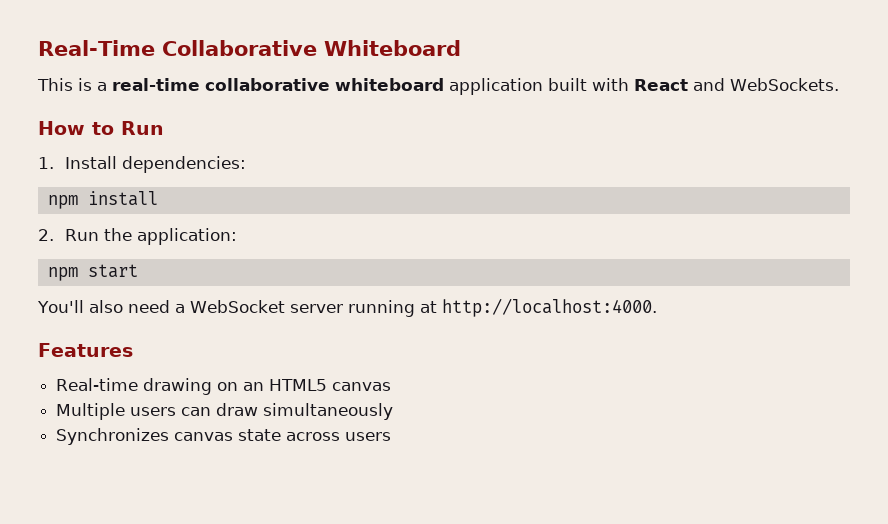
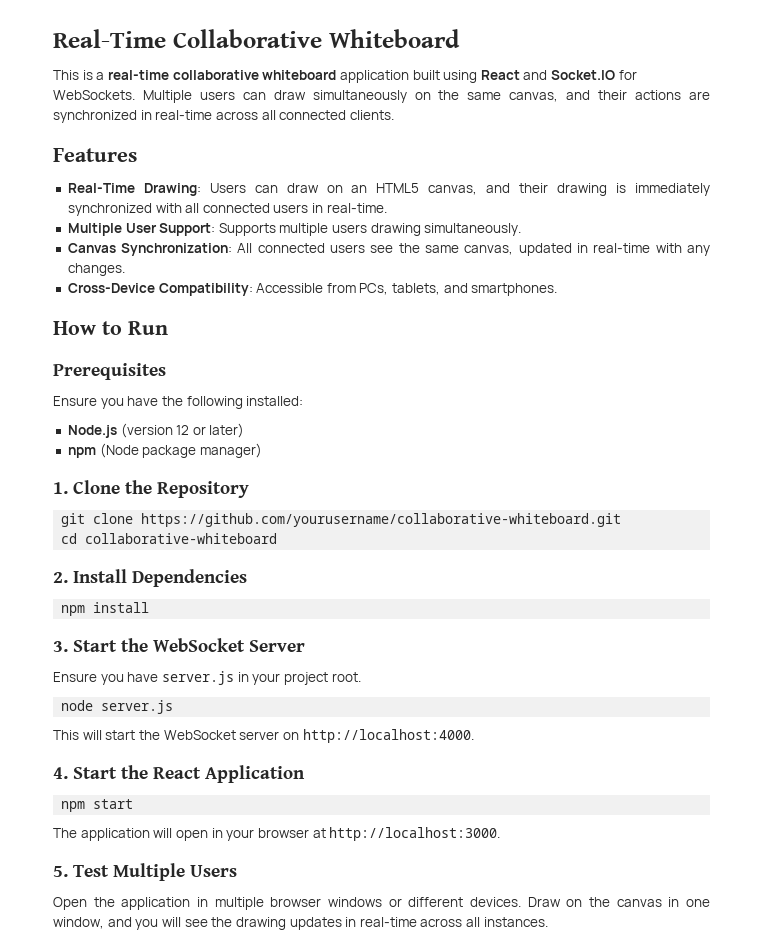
[592,78,629,91] with -> [443,70,478,83] using
(725, 84) none -> [551,70,637,80] Socket.IO for
[38,121,164,135] [38,156,247,173] [47,191,158,209] [38,228,238,245] [47,264,138,281] [37,298,657,317] [38,343,133,357] [56,378,392,395] [56,403,394,420] [56,428,392,445] // How to Run // 1. Install dependencies: // npm install // 2. Run the application: // npm start // You'll also need a WebSocket server running at http://localhost:4000. // Features // Real-time drawing on an HTML5 canvas // Multiple users can draw simultaneously // Synchronizes canvas state across users -> [142,90,710,103] [53,110,394,123] [53,148,137,162] [67,183,710,196] [67,203,387,216] [67,223,522,236] [67,243,711,256] [67,263,125,276] [67,283,558,296] [53,321,168,335] [53,363,166,380] [53,396,304,409] [67,423,245,438] [67,443,262,458] [53,480,249,498] [61,513,622,527] [61,533,278,544] [53,569,247,587] [61,602,150,616] [53,638,305,652] [53,671,361,685] [61,700,174,714] [53,729,474,743] [53,765,305,783] [61,799,134,812] [53,827,501,841] [53,863,237,881] [53,897,710,910] [53,917,548,930] Multiple users can draw simultaneously on the same canvas, and their actions are synchronized in real-time across all connected clients. // Features // Real-Time Drawing: Users can draw on an HTML5 canvas, and their drawing is immediately synchronized with all connected users in real-time. // Multiple User Support: Supports multiple users drawing simultaneously. // Canvas Synchronization: All connected users see the same canvas, updated in real-time with any changes. // Cross-Device Compatibility: Accessible from PCs, tablets, and smartphones. // How to Run // Prerequisites // Ensure you have the following installed: // Node.js (version 12 or later) // npm (Node package manager) // 1. Clone the Repository // git clone https://github.com/yourusername/collaborative-whiteboard.git // cd collaborative-whiteboard // 2. Install Dependencies // npm install // 3. Start the WebSocket Server // Ensure you have server.js in your project root. // node server.js // This will start the WebSocket server on http://localhost:4000. // 4. Start the React Application // npm start // The application will open in your browser at http://localhost:3000. // 5. Test Multiple Users // Open the application in multiple browser windows or different devices. Draw on the canvas in one window, and you will see the drawing updates in real-time across all instances.

